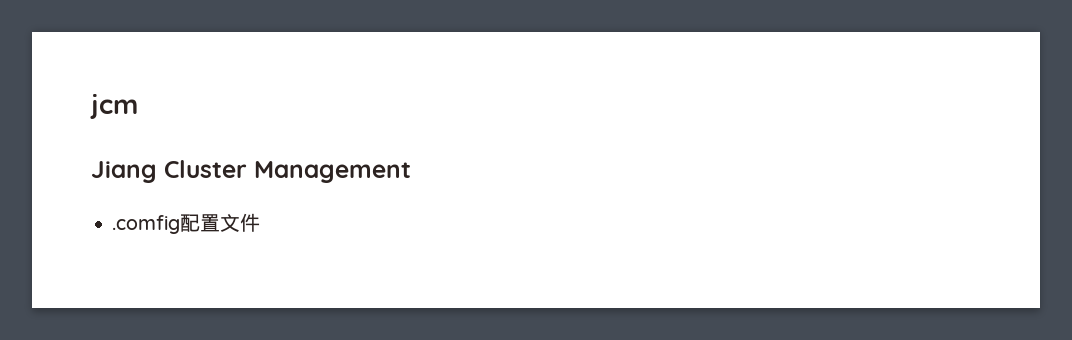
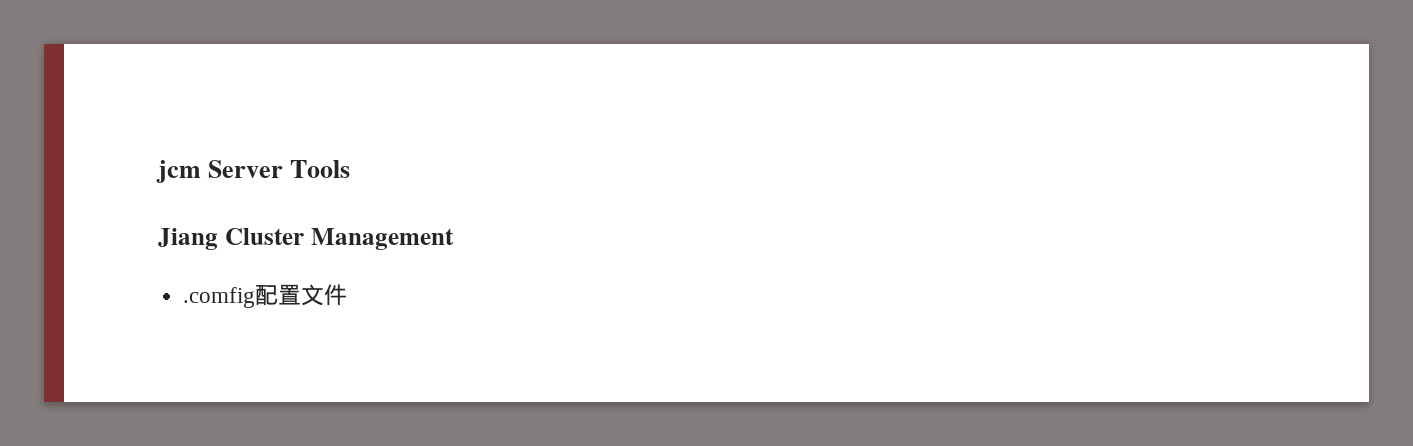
(138, 106) none -> [208,160,351,178] Server Tools

